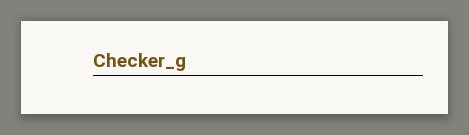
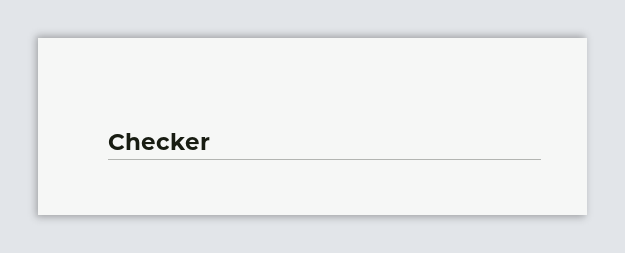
[93,53,186,71] Checker_g -> [108,133,210,150] Checker

